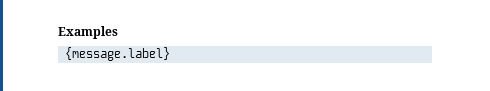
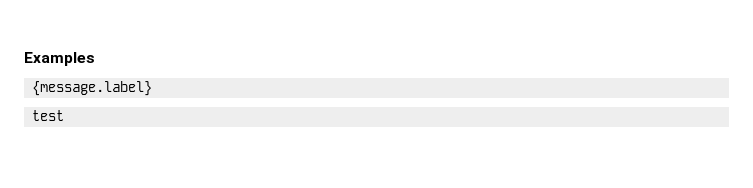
(170, 54) none -> [32,110,65,121] // test

